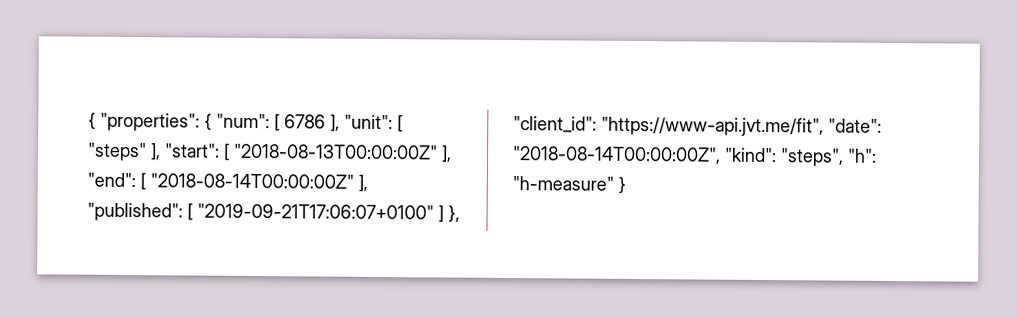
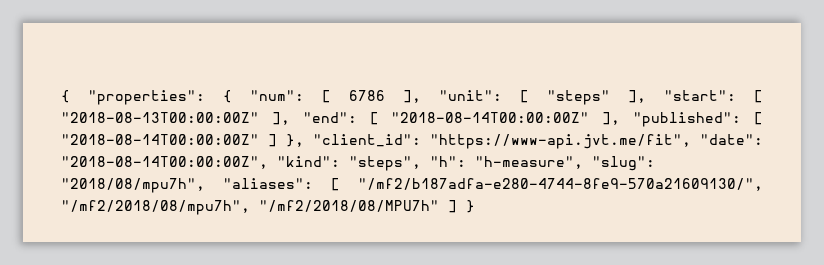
[197,203,434,220] "2019-09-21T17:06:07+0100" -> [61,134,259,145] "2018-08-14T00:00:00Z"
[512,176,614,191] "h-measure" -> [475,156,655,171] [61,178,763,193] [61,200,457,215] "h-measure", "slug": "2018/08/mpu7h", "aliases": [ "/mf2/b187adfa-e280-4744-8fe9-570a21609130/", "/mf2/2018/08/mpu7h", "/mf2/2018/08/MPU7h" ]

